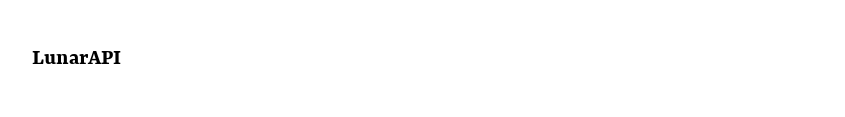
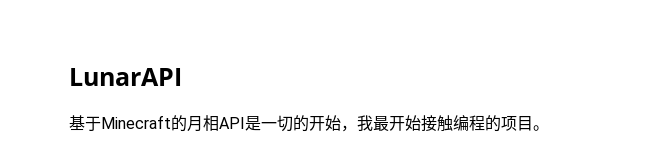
(121, 57) none -> [69,115,549,132] // 基于Minecraft的月相API是一切的开始，我最开始接触编程的项目。

